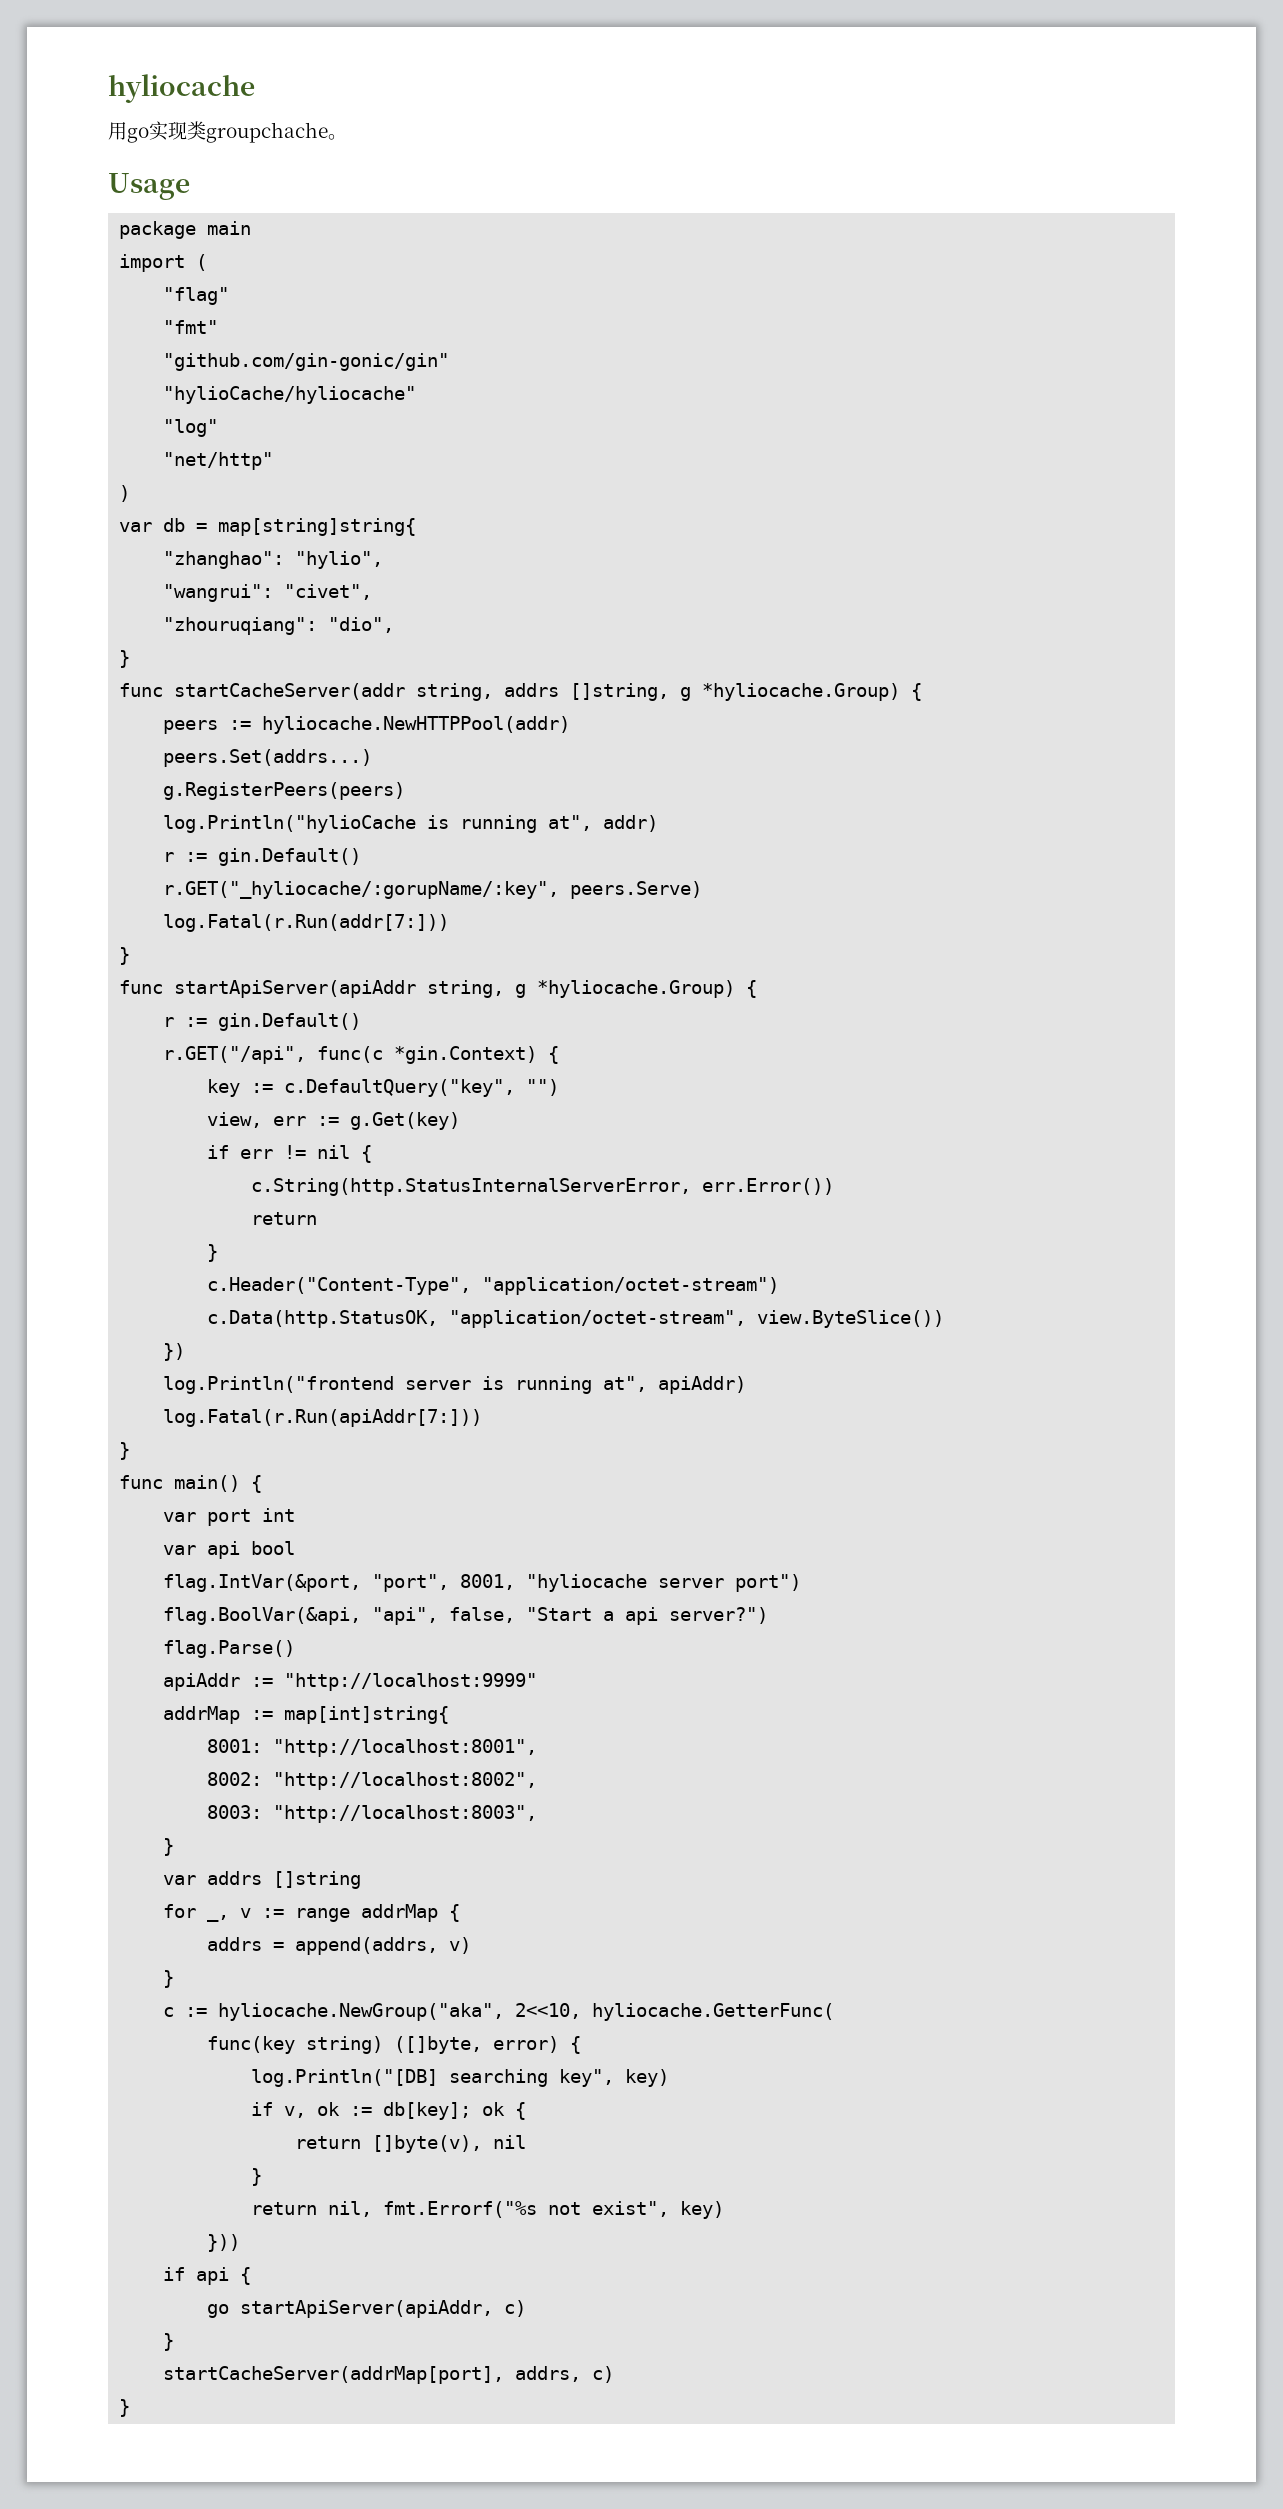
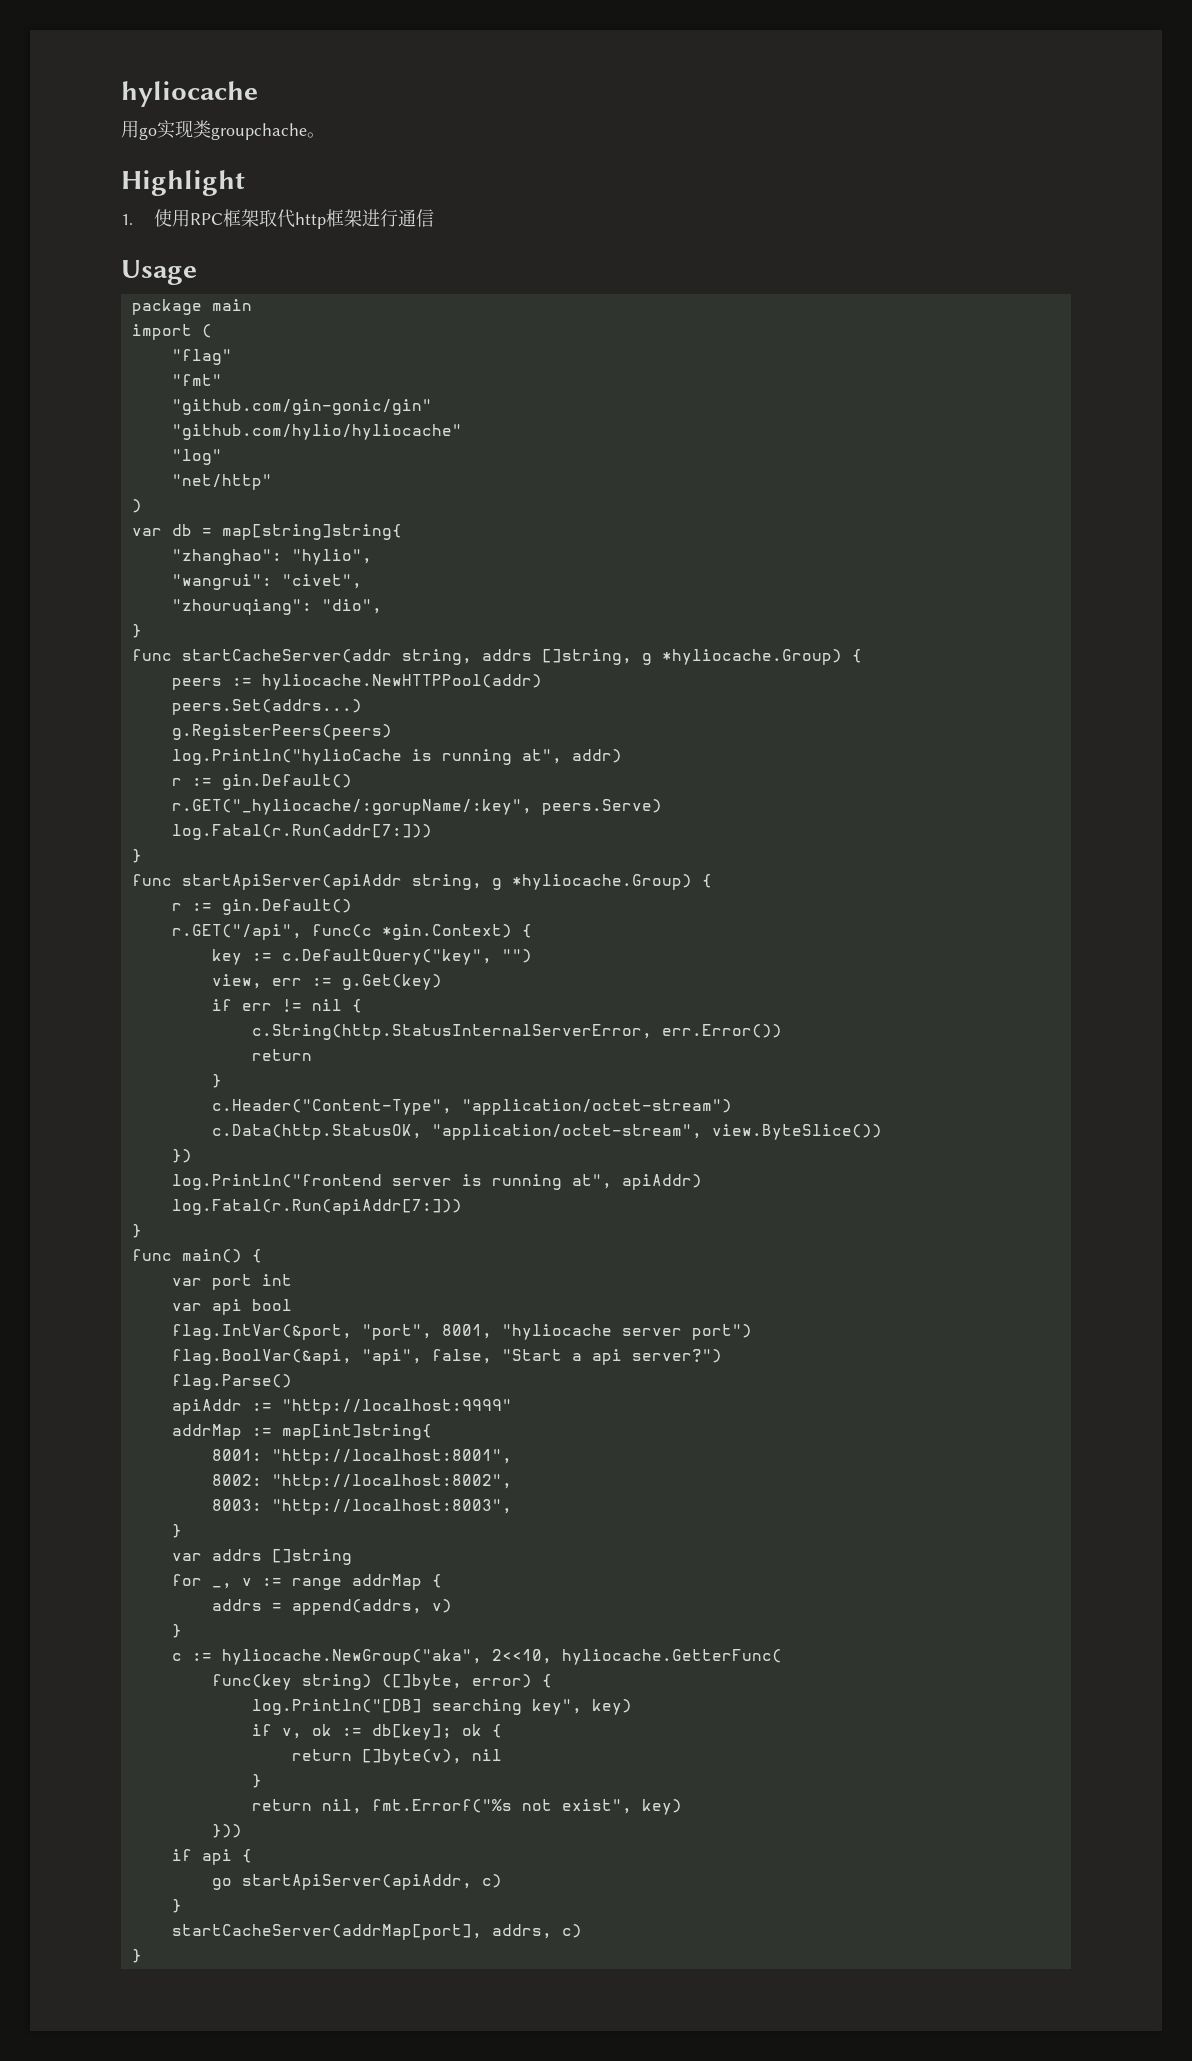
(347, 137) none -> [121,170,245,196] [121,209,434,229] // Highlight // 1.使用RPC框架取代http框架进行通信
[163,386,417,404] "hylioCache/hyliocache" -> [171,424,462,440] "github.com/hylio/hyliocache"

